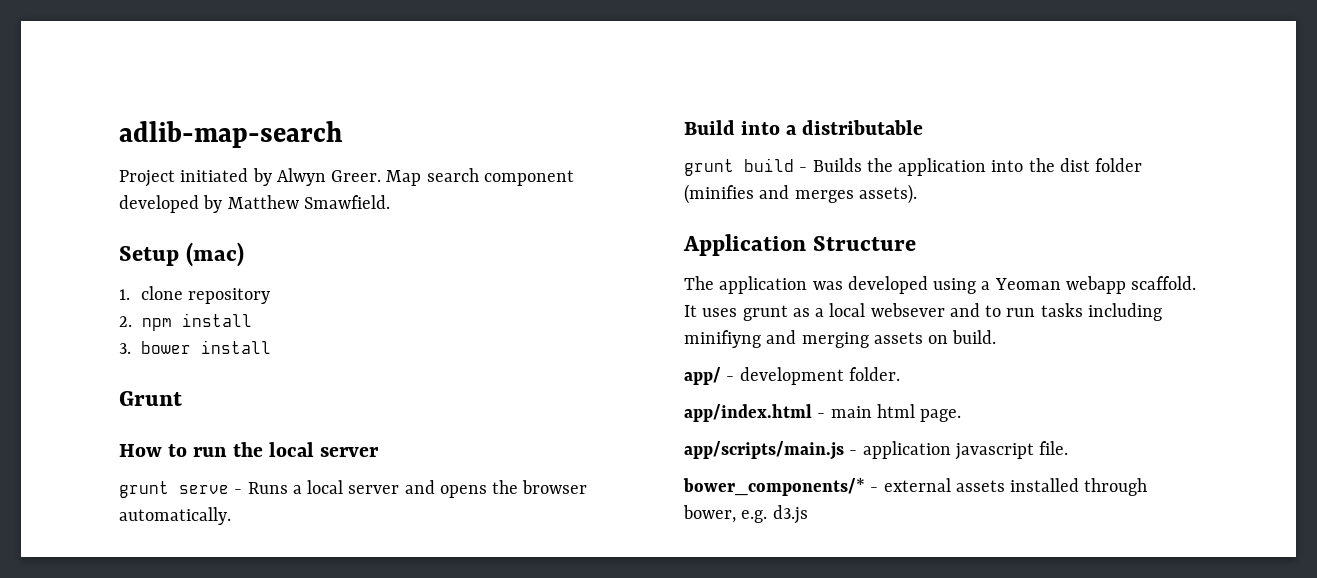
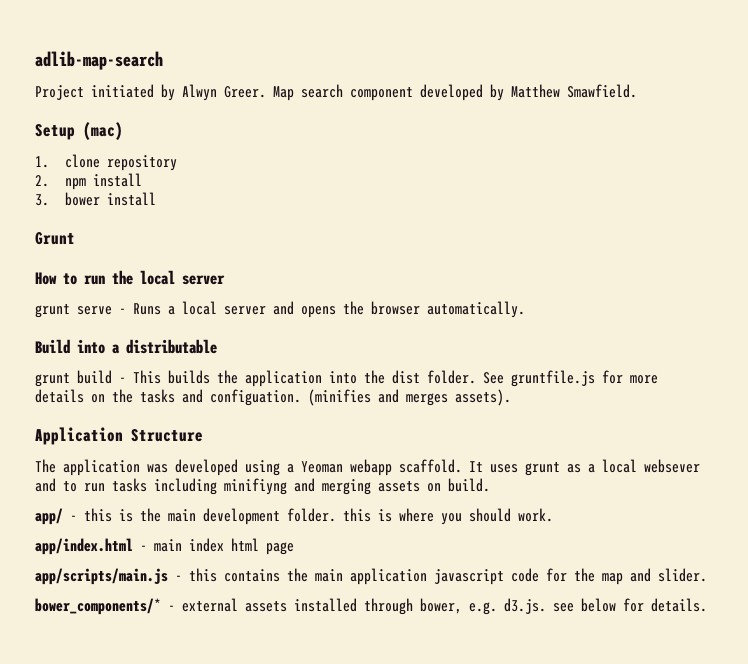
[812,158,862,172] Builds -> [133,370,210,384] This builds
[1095,158,1143,172] folder -> [427,370,658,387] [35,389,301,406] folder. See gruntfile.js for more details on the tasks and configuation.
[739,367,900,385] development folder. -> [84,508,553,525] this is the main development folder. this is where you should work.
[876,404,962,422] html page. -> [189,538,294,555] index html page
[862,441,1069,460] application javascript file. -> [189,568,707,585] this contains the main application javascript code for the map and slider.
[772,505,808,524] d3.js -> [504,598,707,614] d3.js. see below for details.

